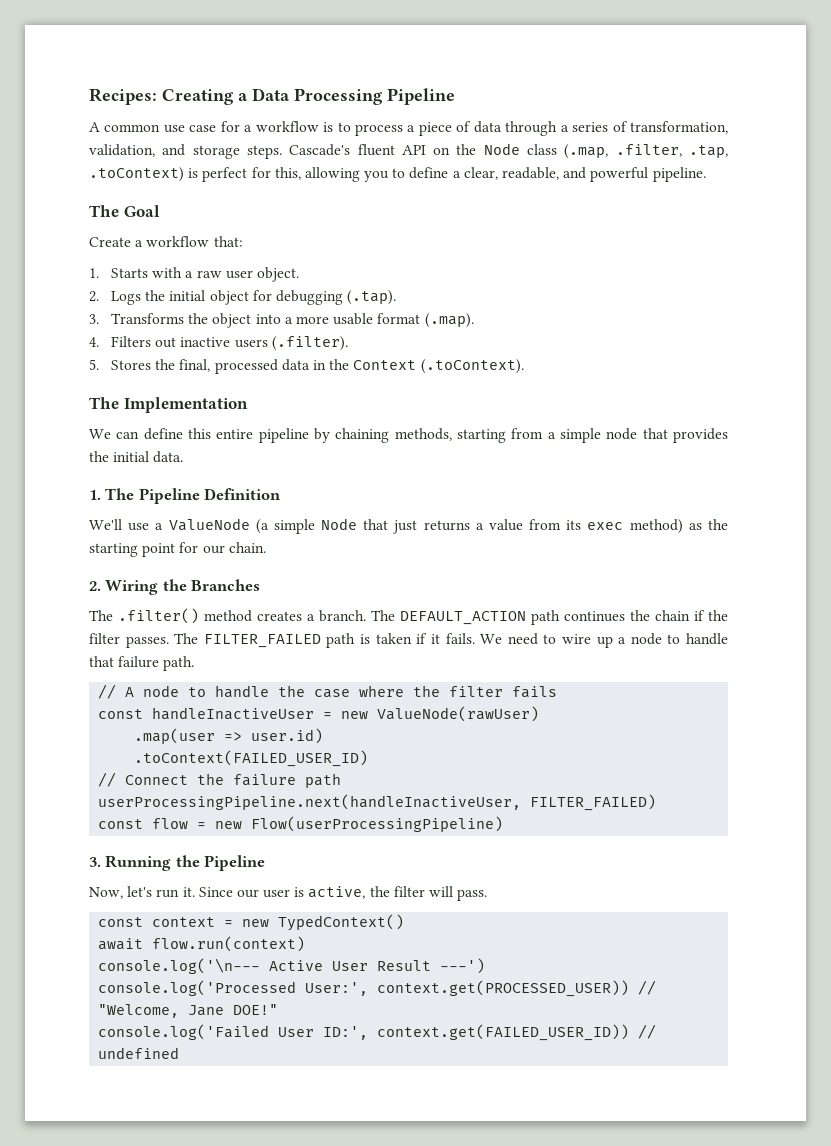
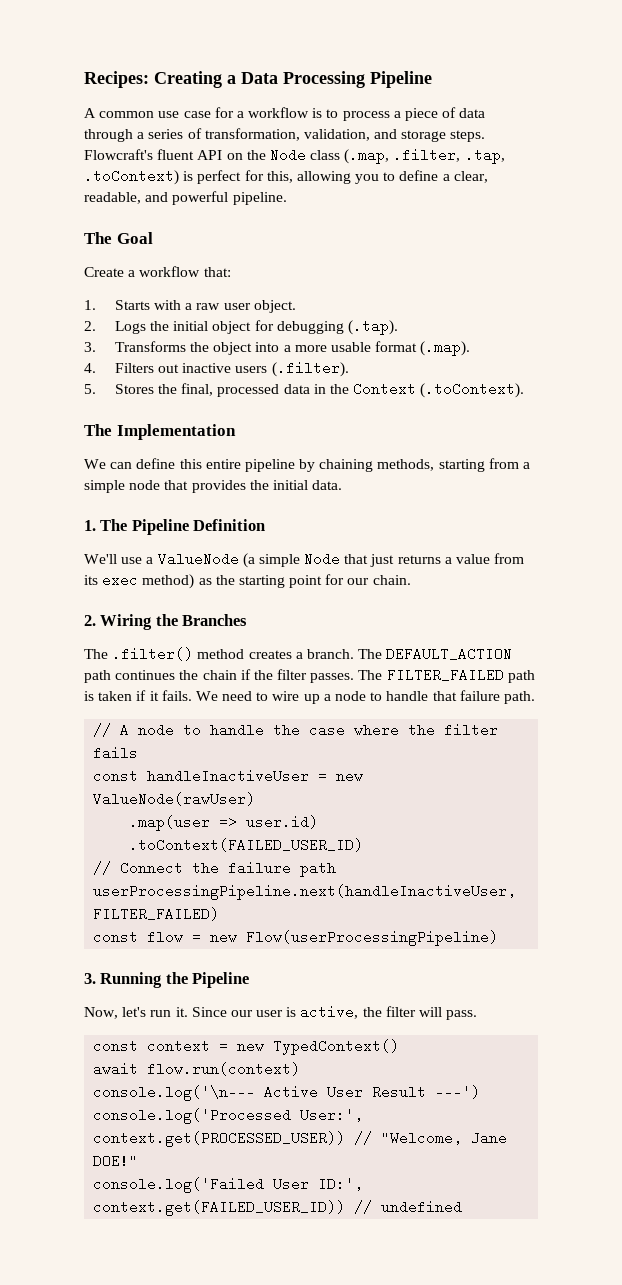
[289,144,351,156] Cascade's -> [84,149,153,160] Flowcraft's

